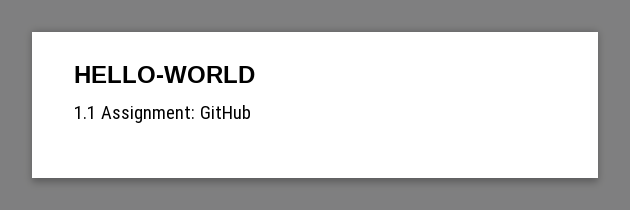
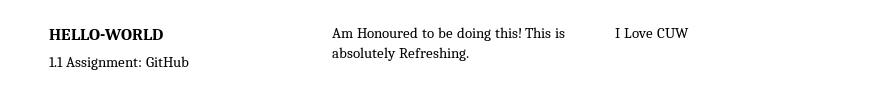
(251, 112) none -> [332,27,566,41] [332,47,469,61] [615,28,689,38] // Am Honoured to be doing this! This is absolutely Refreshing. // I Love CUW

